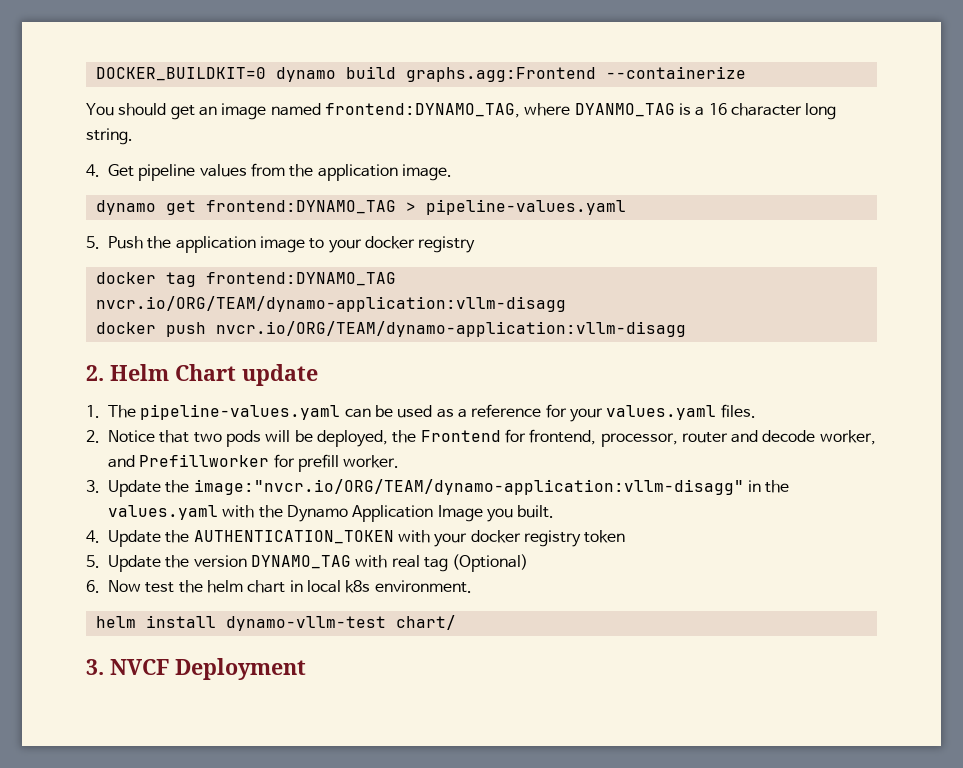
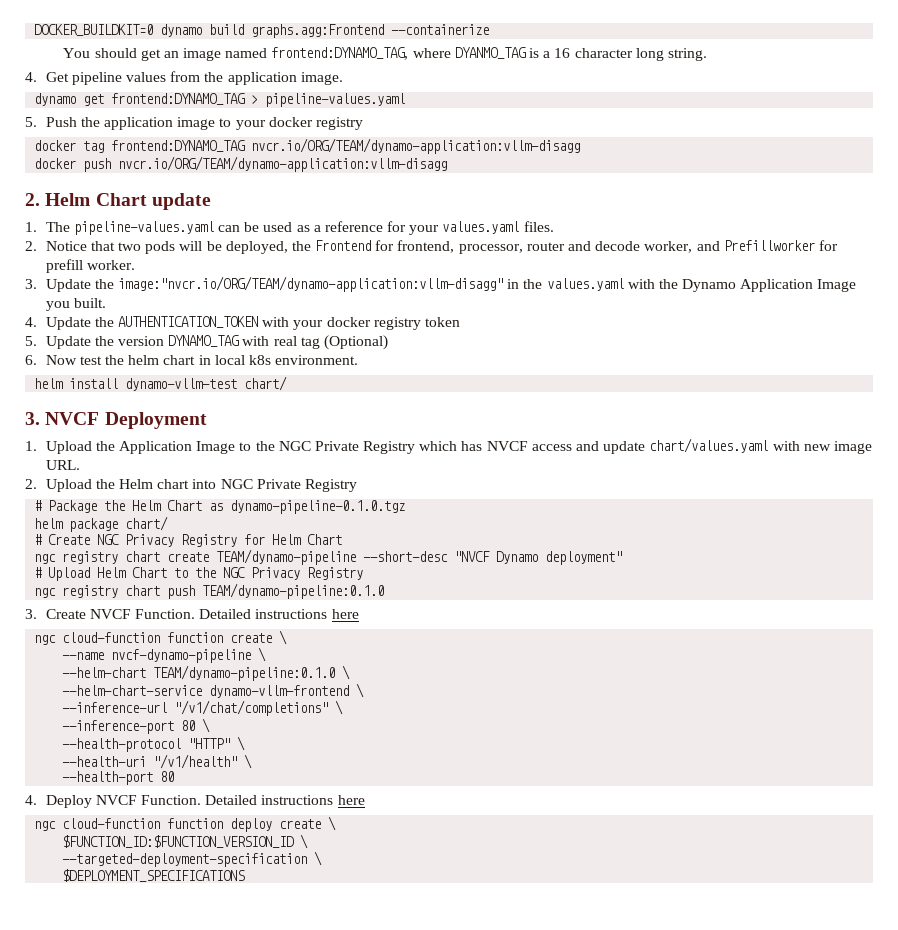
(306, 669) none -> [25,438,872,454] [45,460,80,470] [25,479,357,492] [34,500,406,514] [34,516,169,532] [34,534,343,547] [34,549,623,565] [34,567,364,581] [34,583,385,599] [25,609,359,619] [34,630,288,645] [62,647,267,663] [62,665,351,681] [62,683,365,698] [62,700,344,716] [62,718,211,734] [62,736,246,752] [62,754,253,769] [62,771,175,785] [25,795,365,808] [34,816,337,832] [62,834,309,849] [62,851,323,867] [62,869,246,882] // 1. Upload the Application Image to the NGC Private Registry which has NVCF access and update chart/values.yaml with new image URL. // 2. Upload the Helm chart into NGC Private Registry // # Package the Helm Chart as dynamo-pipeline-0.1.0.tgz // helm package chart/ // # Create NGC Privacy Registry for Helm Chart // ngc registry chart create TEAM/dynamo-pipeline --short-desc "NVCF Dynamo deployment" // # Upload Helm Chart to the NGC Privacy Registry // ngc registry chart push TEAM/dynamo-pipeline:0.1.0 // 3. Create NVCF Function. Detailed instructions here // ngc cloud-function function create \ // --name nvcf-dynamo-pipeline \ // --helm-chart TEAM/dynamo-pipeline:0.1.0 \ // --helm-chart-service dynamo-vllm-frontend \ // --inference-url "/v1/chat/completions" \ // --inference-port 80 \ // --health-protocol "HTTP" \ // --health-uri "/v1/health" \ // --health-port 80 // 4. Deploy NVCF Function. Detailed instructions here // ngc cloud-function function deploy create \ // $FUNCTION_ID:$FUNCTION_VERSION_ID \ // --targeted-deployment-specification \ // $DEPLOYMENT_SPECIFICATIONS

